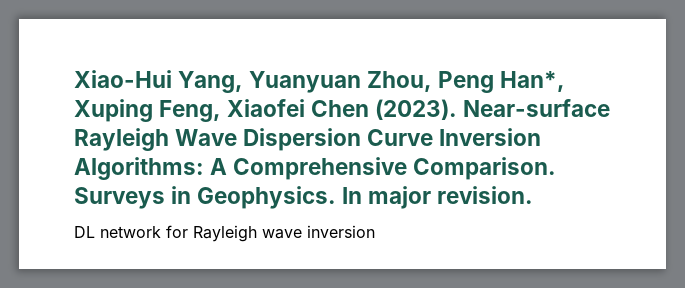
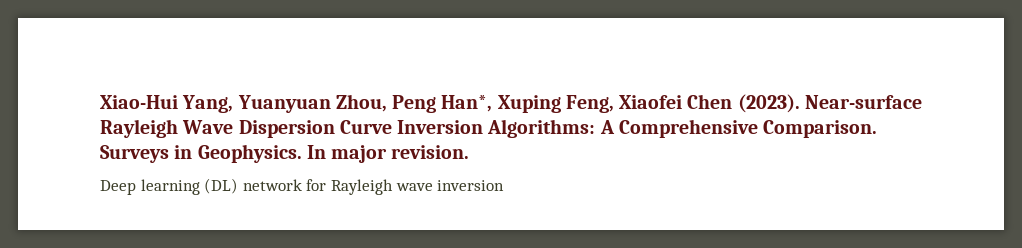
[74,226,95,238] DL -> [100,178,239,195] Deep learning (DL)

